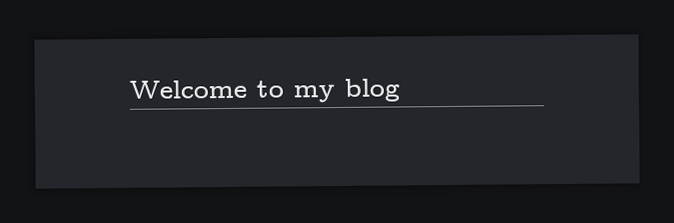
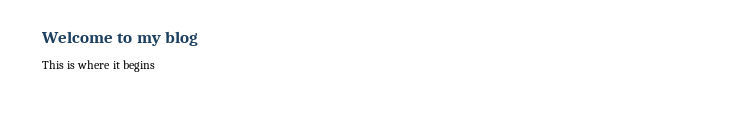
(400, 90) none -> [42,60,155,72] // This is where it begins

